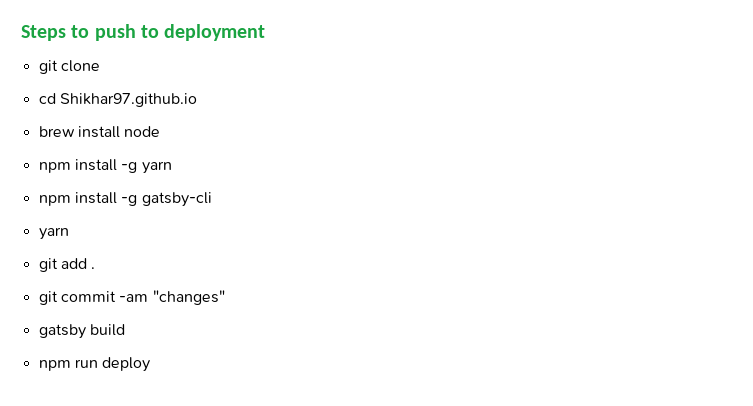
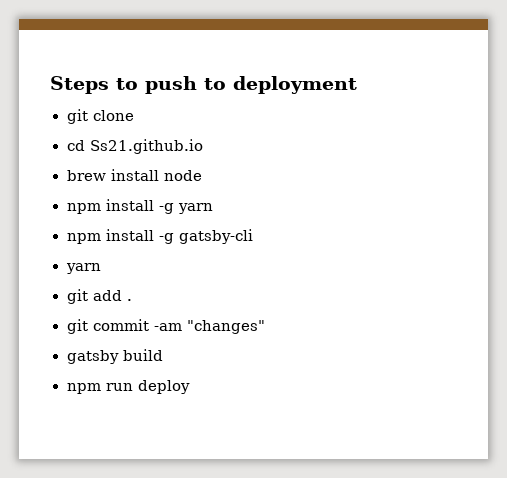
[59,93,197,107] Shikhar97.github.io -> [89,139,203,154] Ss21.github.io

